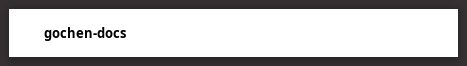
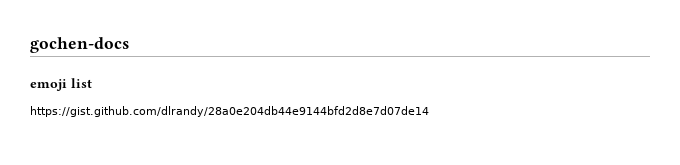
(126, 34) none -> [30,78,92,91] [30,106,429,117] // emoji list // https://gist.github.com/dlrandy/28a0e204db44e9144bfd2d8e7d07de14

